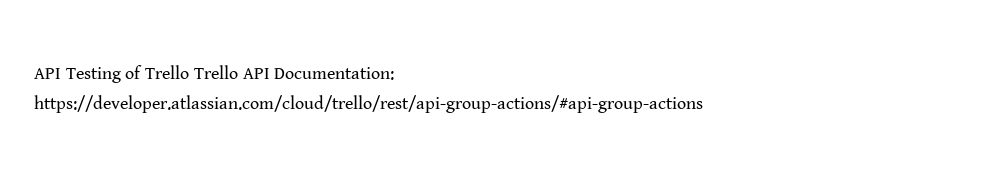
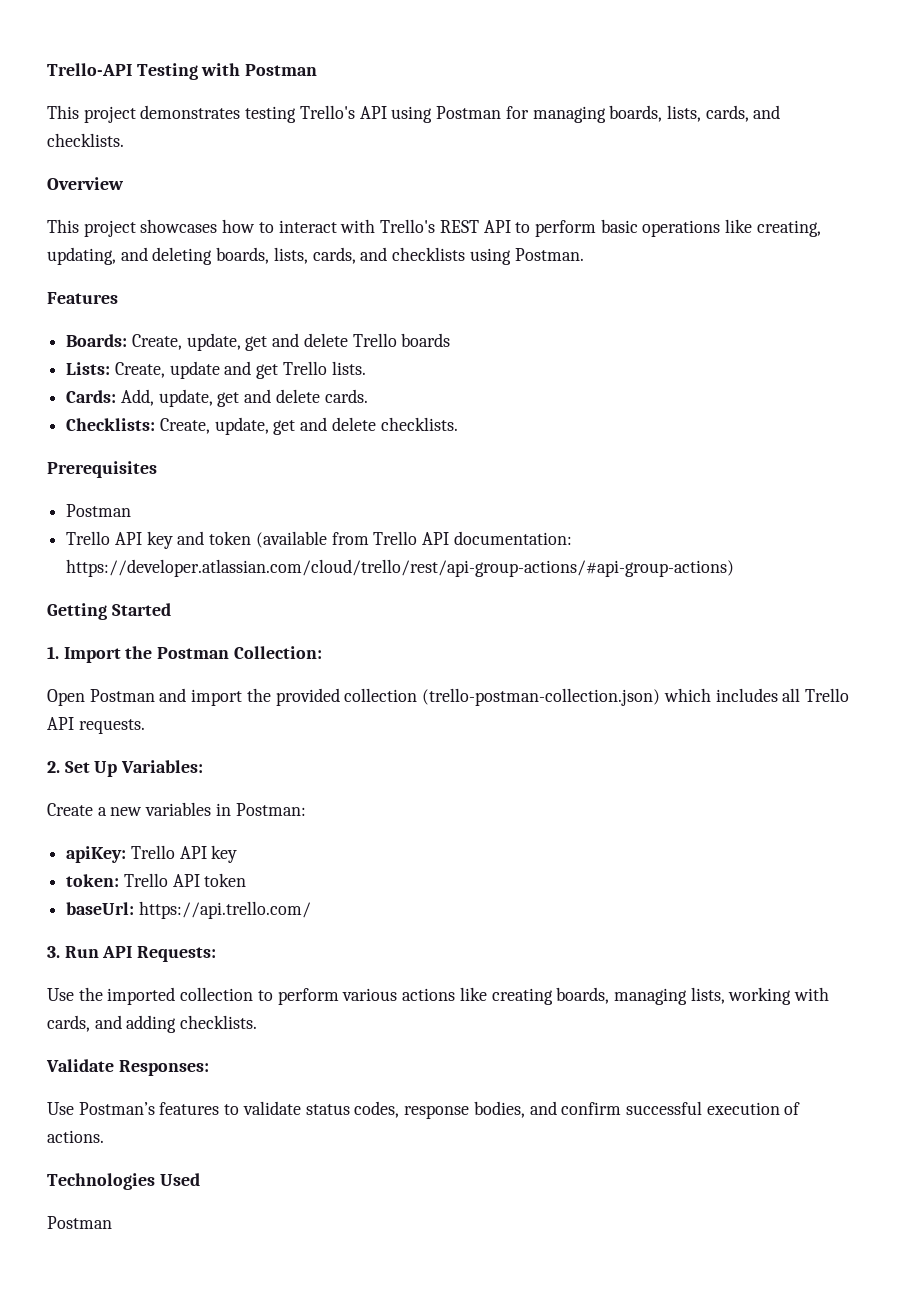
[34,65,395,83] [34,95,703,113] API Testing of Trello Trello API Documentation: https://developer.atlassian.com/cloud/trello/rest/api-group-actions/#api-group-actions -> [47,63,318,80] [47,105,781,123] [47,133,124,147] [47,177,124,190] [47,219,821,237] [47,247,584,265] [47,292,118,304] [66,333,451,351] [66,361,366,379] [66,389,368,407] [66,417,458,435] [47,461,157,478] [66,504,132,517] [66,531,572,549] [66,559,735,577] [47,603,171,620] [47,646,322,663] [47,688,849,706] [47,717,145,734] [47,760,204,777] [47,802,306,816] [66,845,238,863] [66,873,247,887] [66,901,311,919] [47,946,217,962] [47,987,830,1005] [47,1015,258,1033] [46,1059,209,1076] [47,1101,801,1119] [47,1130,104,1143] [47,1173,200,1190] [47,1216,112,1229] Trello-API Testing with Postman // This project demonstrates testing Trello's API using Postman for managing boards, lists, cards, and checklists. // Overview // This project showcases how to interact with Trello's REST API to perform basic operations like creating, updating, and deleting boards, lists, cards, and checklists using Postman. // Features // Boards: Create, update, get and delete Trello boards // Lists: Create, update and get Trello lists. // Cards: Add, update, get and delete cards. // Checklists: Create, update, get and delete checklists. // Prerequisites // Postman // Trello API key and token (available from Trello API documentation: https://developer.atlassian.com/cloud/trello/rest/api-group-actions/#api-group-actions) // Getting Started // 1. Import the Postman Collection: // Open Postman and import the provided collection (trello-postman-collection.json) which includes all Trello API requests. // 2. Set Up Variables: // Create a new variables in Postman: // apiKey: Trello API key // token: Trello API token // baseUrl: https://api.trello.com/ // 3. Run API Requests: // Use the imported collection to perform various actions like creating boards, managing lists, working with cards, and adding checklists. // Validate Responses: // Use Postman’s features to validate status codes, response bodies, and confirm successful execution of actions. // Technologies Used // Postman

